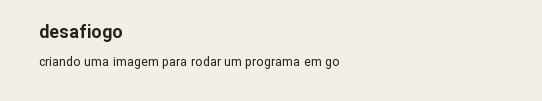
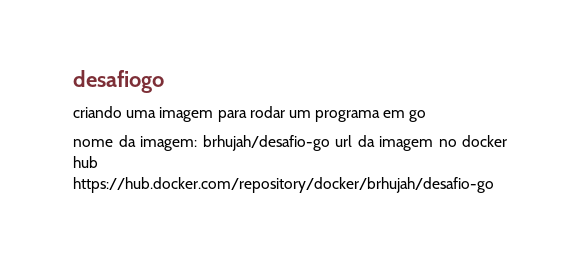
(340, 64) none -> [73,135,507,151] [73,156,98,168] [73,177,494,193] // nome da imagem: brhujah/desafio-go url da imagem no docker hub https://hub.docker.com/repository/docker/brhujah/desafio-go

